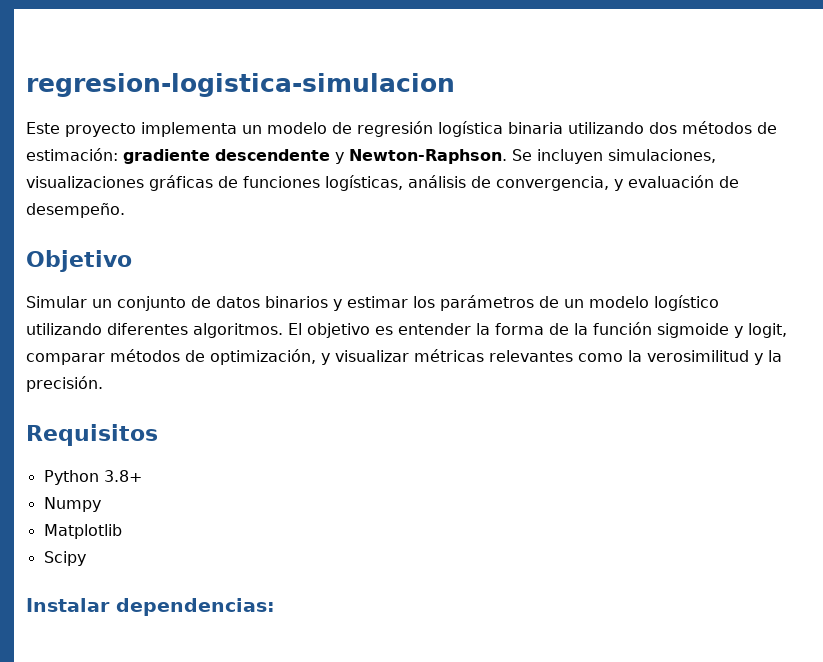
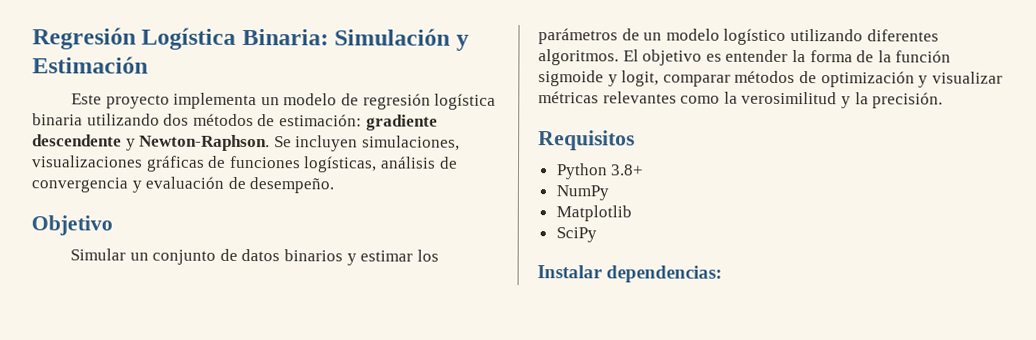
[26,73,455,97] regresion-logistica-simulacion -> [32,27,469,51] [32,56,148,74] Regresión Logística Binaria: Simulación y Estimación
[496,176,609,191] convergencia, -> [31,177,128,193] convergencia
[210,349,316,365] optimización, -> [820,71,915,88] optimización
[43,497,101,512] Numpy -> [555,185,609,201] NumPy
[43,551,86,566] Scipy -> [555,227,597,243] SciPy

